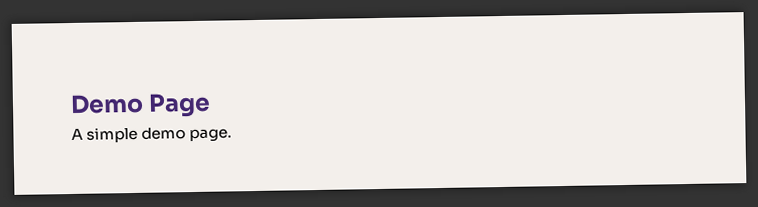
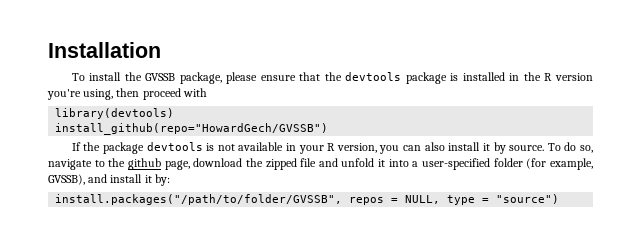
[70,92,212,118] [71,126,233,143] Demo Page // A simple demo page. -> [48,42,161,58] [71,72,593,84] [47,88,207,100] [55,108,175,119] [55,123,329,135] [71,142,593,154] [48,158,593,170] [48,174,170,186] [55,194,560,205] Installation // To install the GVSSB package, please ensure that the devtools package is installed in the R version you're using, then proceed with // library(devtools) // install_github(repo="HowardGech/GVSSB") // If the package devtools is not available in your R version, you can also install it by source. To do so, navigate to the github page, download the zipped file and unfold it into a user-specified folder (for example, GVSSB), and install it by: // install.packages("/path/to/folder/GVSSB", repos = NULL, type = "source")

